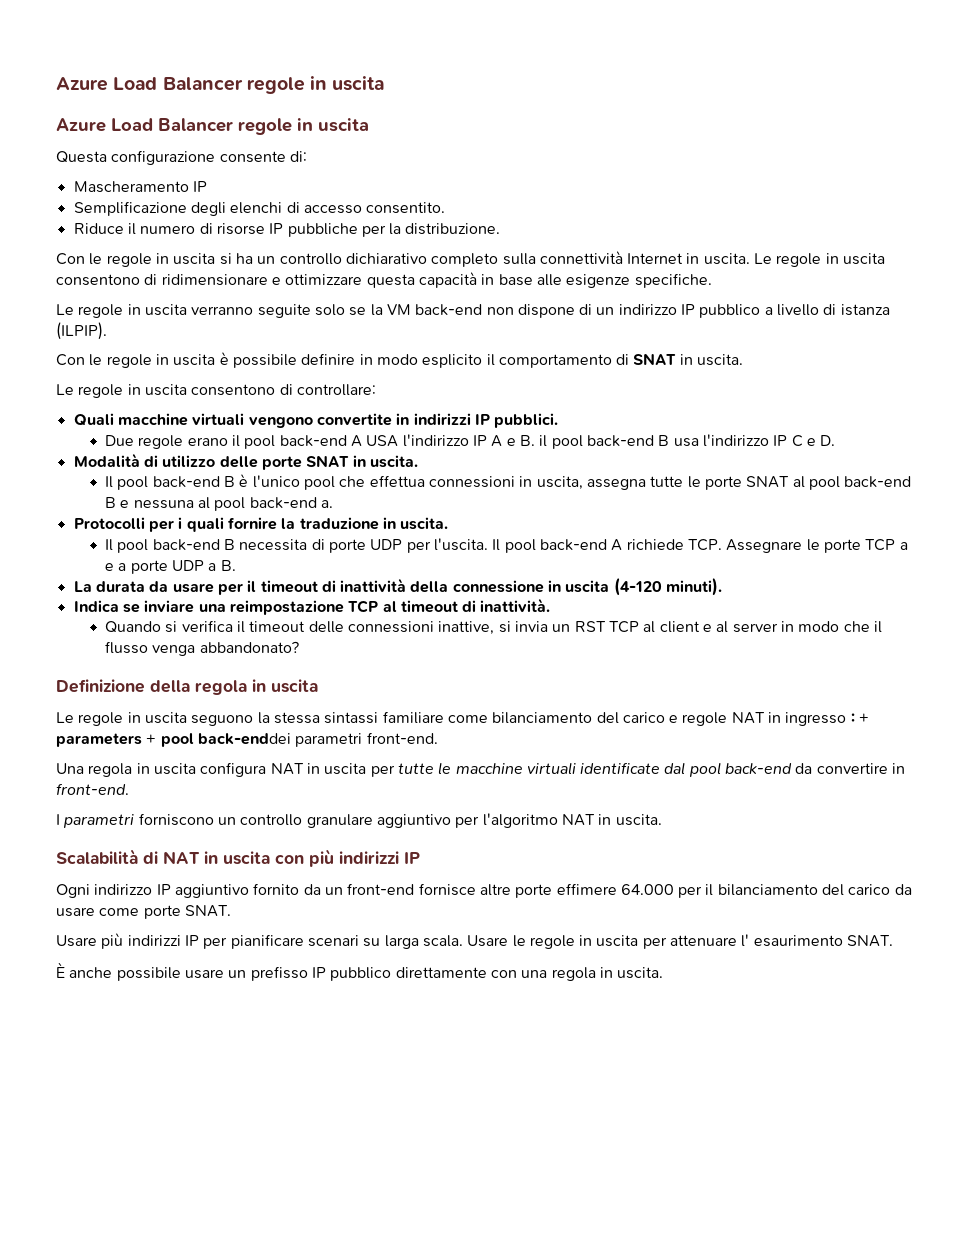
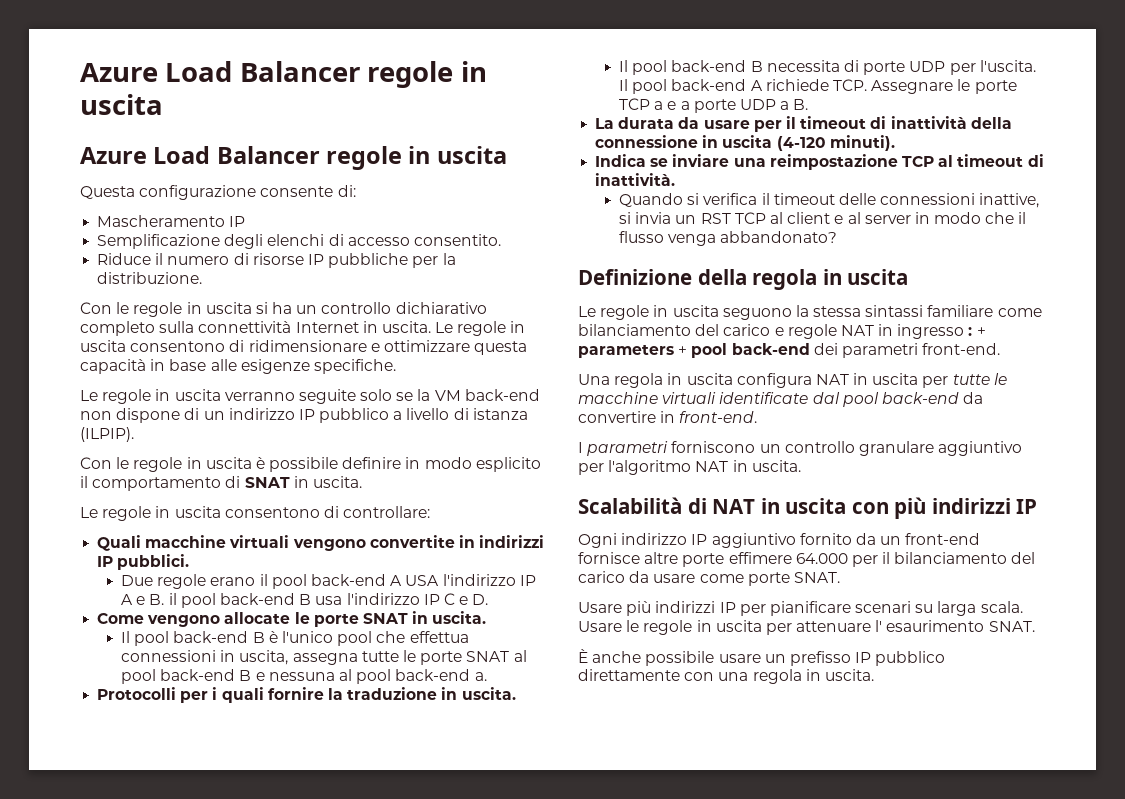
[73,453,258,468] Modalità di utilizzo delle -> [97,612,310,627] Come vengono allocate le
[197,733,291,745] back-enddei -> [731,343,838,355] back-end dei

